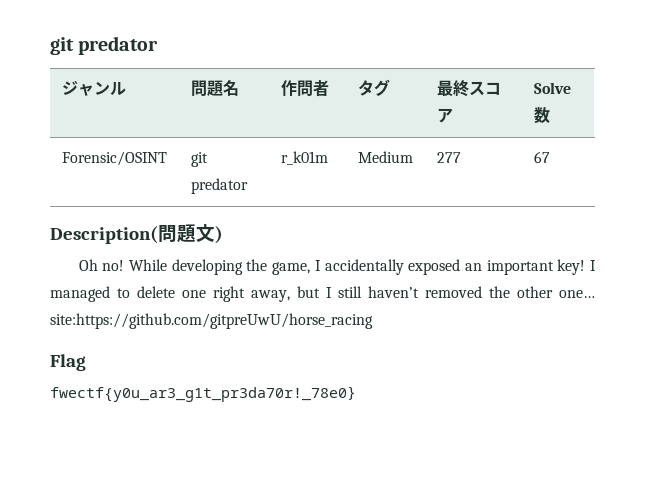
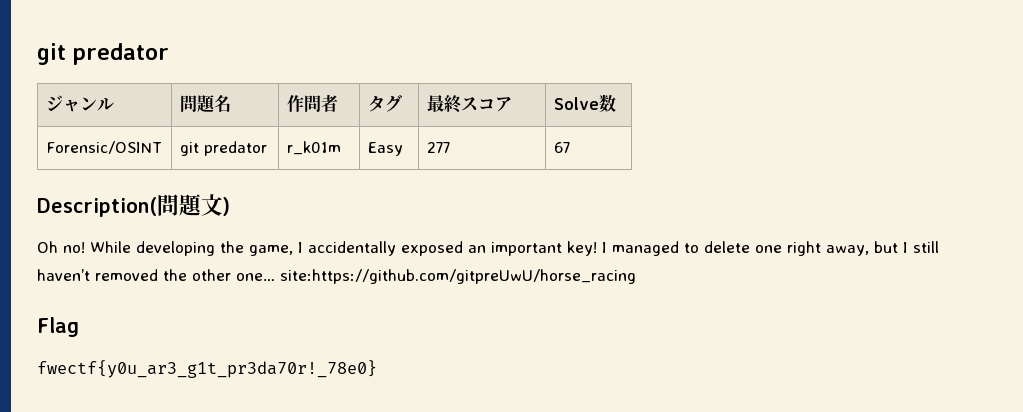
[357,151,413,163] Medium -> [367,142,403,156] Easy

